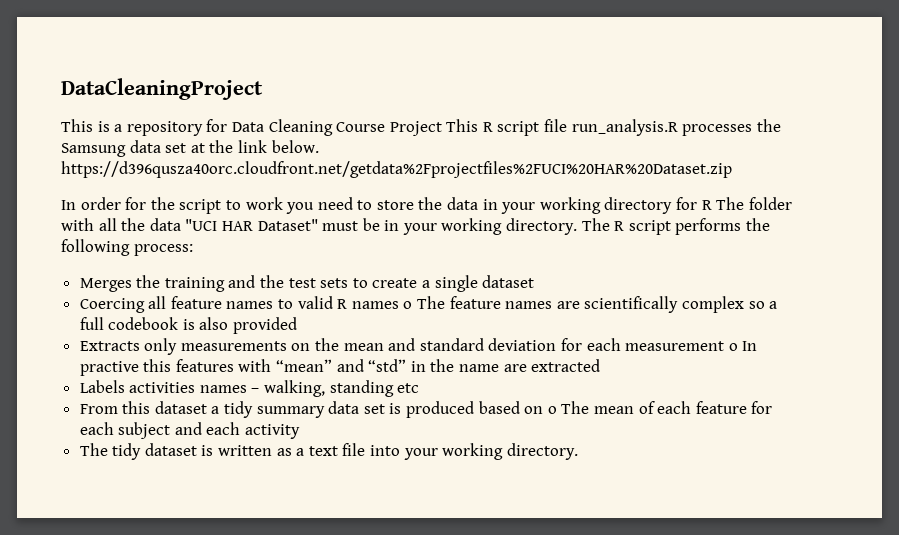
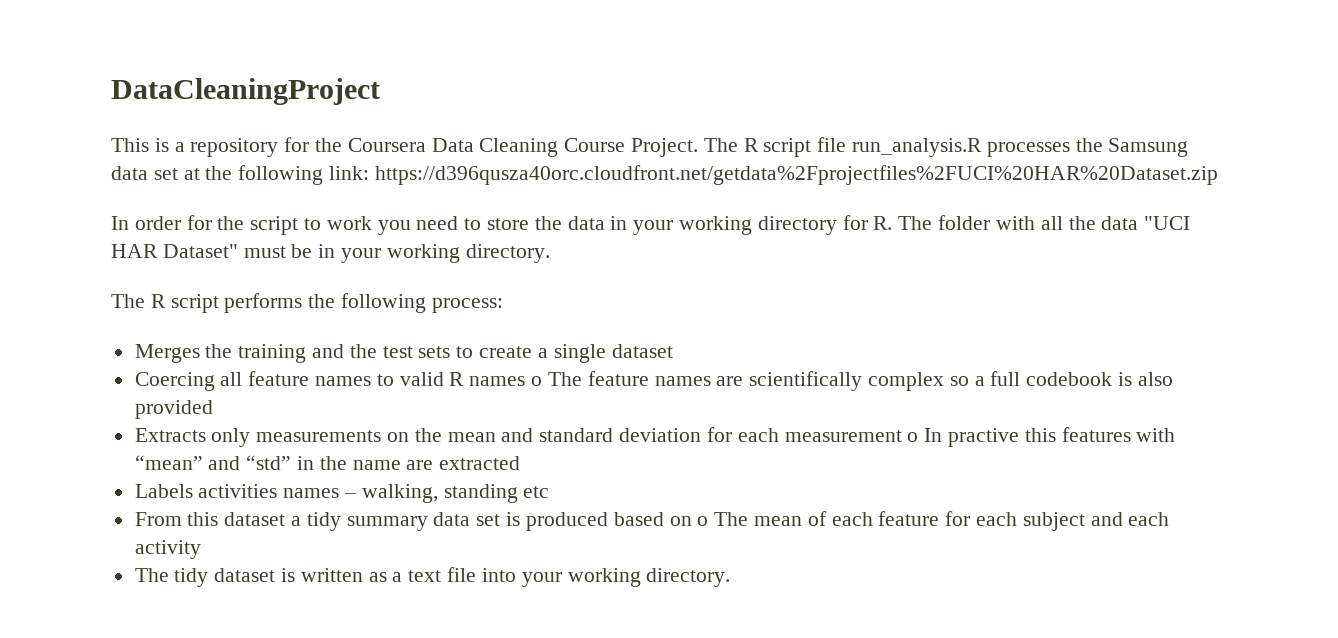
(228, 125) none -> [315,138,426,152] the Coursera
[389,119,479,136] Project This -> [631,138,738,157] Project. The
[237,140,319,153] link below. -> [238,165,370,185] following link:
[701,200,712,210] R -> [873,216,893,230] R.
(578, 226) none -> (550, 253) //

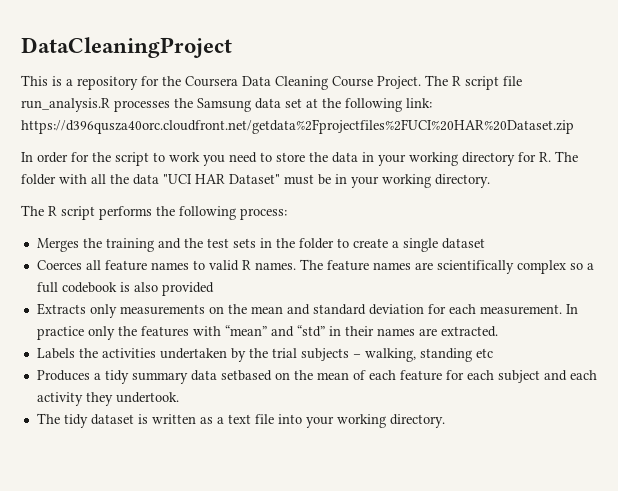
(451, 352) none -> [259,238,334,249] in the folder
[134,372,215,391] Coercing -> [36,260,82,270] Coerces
[469,376,543,386] names o -> [254,262,296,270] names.
[784,428,1056,447] measurement o In practive this -> [479,304,578,315] [36,326,137,340] measurement. In practice only the
[319,456,521,470] [134,484,340,498] the name are extracted // Labels activities names -> [344,326,498,337] [36,348,349,362] their names are extracted. // Labels the activities undertaken by the trial subjects
[134,512,286,526] From this dataset -> [36,370,90,381] Produces
[476,512,749,531] set is produced based on o The -> [220,370,313,381] setbased on the
(201, 549) none -> [85,392,179,406] they undertook.

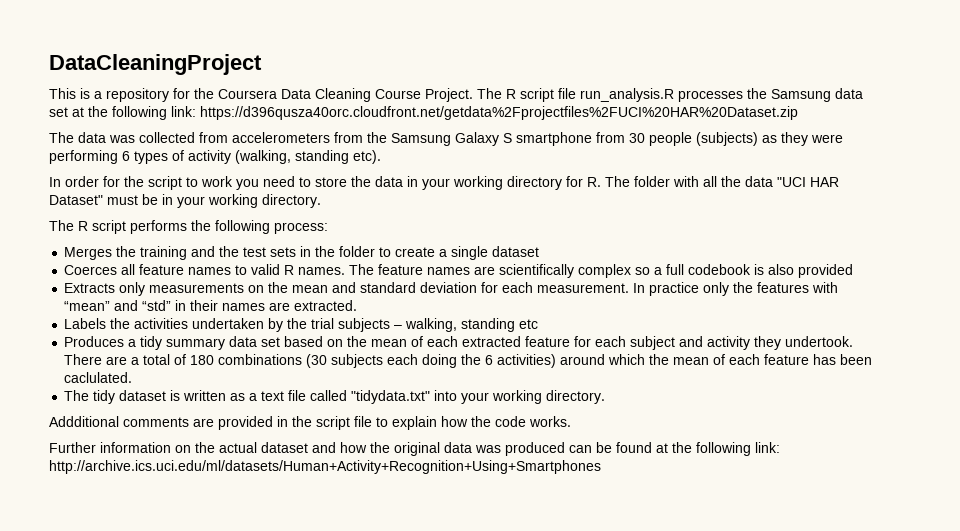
(574, 126) none -> [49,132,843,146] [49,150,381,164] // The data was collected from accelerometers from the Samsung Galaxy S smartphone from 30 people (subjects) as they were performing 6 types of activity (walking, standing etc).
[220,370,272,381] setbased -> [261,336,324,347] set based
(396, 375) none -> [462,336,522,347] extracted
[569,370,597,380] each -> (704, 341) none
(179, 397) none -> [64,354,873,368] [64,372,133,383] There are a total of 180 combinations (30 subjects each doing the 6 activities) around which the mean of each feature has been caclulated.
(274, 419) none -> [310,390,431,404] called "tidydata.txt"
(445, 421) none -> [49,416,571,430] [49,442,780,456] [49,460,601,474] // Addditional comments are provided in the script file to explain how the code works. // Further information on the actual dataset and how the original data was produced can be found at the following link: http://archive.ics.uci.edu/ml/datasets/Human+Activity+Recognition+Using+Smartphones

